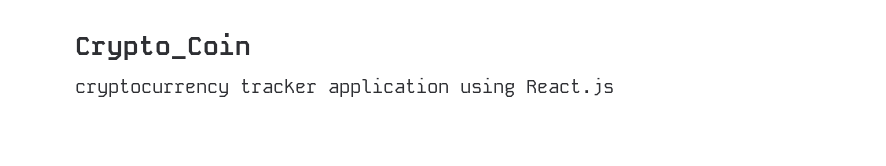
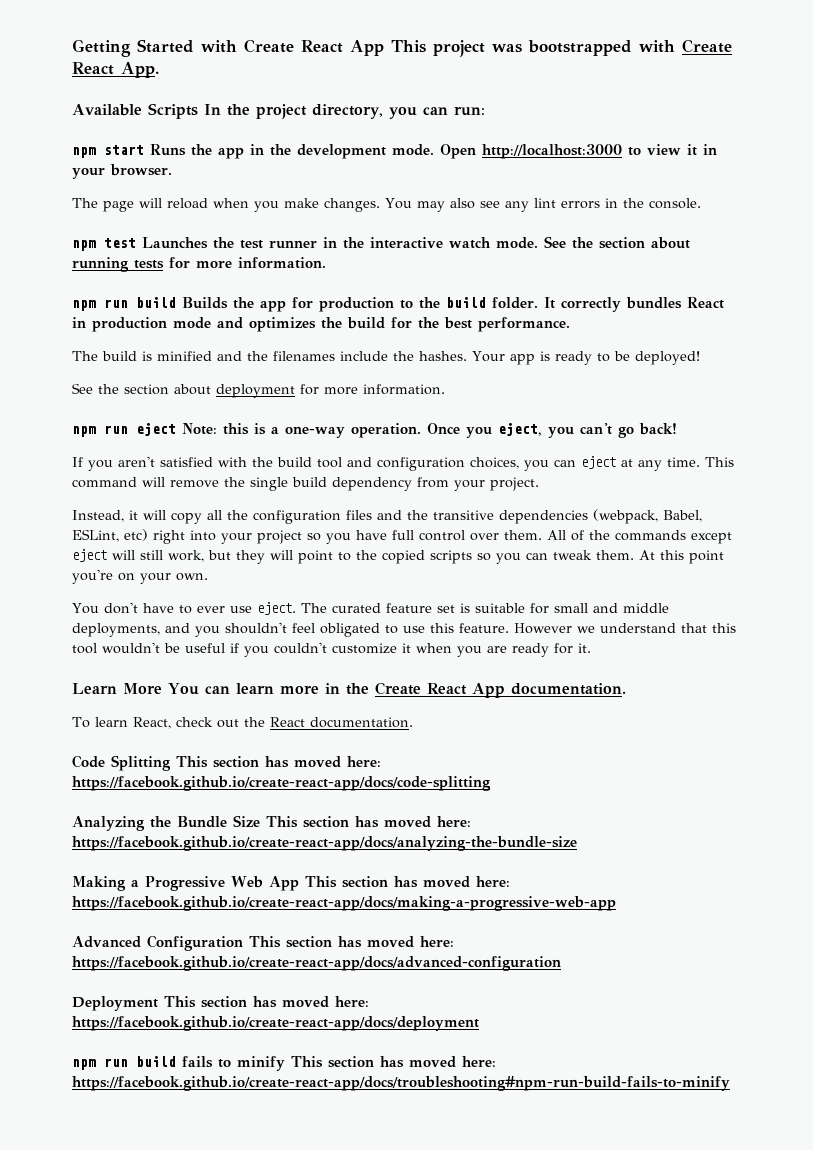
[75,33,251,60] [75,77,614,97] Crypto_Coin // cryptocurrency tracker application using React.js -> [72,39,732,57] [72,62,159,78] [72,103,485,119] [72,144,717,159] [72,164,172,179] [72,198,701,212] [72,236,690,251] [72,257,326,272] [72,297,724,312] [72,317,570,332] [72,351,700,365] [72,383,445,398] [72,423,677,438] [72,456,734,471] [72,477,539,491] [72,509,702,524] [72,529,732,544] [72,549,724,564] [72,569,208,584] [72,602,669,615] [72,622,736,637] [72,642,591,657] [72,682,626,698] [72,717,413,729] [72,755,381,771] [72,776,491,791] [72,815,471,831] [72,836,577,851] [72,876,510,891] [72,896,616,911] [72,935,454,951] [72,956,561,971] [72,996,369,1011] [72,1016,479,1031] [72,1056,496,1071] [72,1076,730,1091] Getting Started with Create React App This project was bootstrapped with Create React App. // Available Scripts In the project directory, you can run: // npm start Runs the app in the development mode. Open http://localhost:3000 to view it in your browser. // The page will reload when you make changes. You may also see any lint errors in the console. // npm test Launches the test runner in the interactive watch mode. See the section about running tests for more information. // npm run build Builds the app for production to the build folder. It correctly bundles React in production mode and optimizes the build for the best performance. // The build is minified and the filenames include the hashes. Your app is ready to be deployed! // See the section about deployment for more information. // npm run eject Note: this is a one-way operation. Once you eject, you can't go back! // If you aren't satisfied with the build tool and configuration choices, you can eject at any time. This command will remove the single build dependency from your project. // Instead, it will copy all the configuration files and the transitive dependencies (webpack, Babel, ESLint, etc) right into your project so you have full control over them. All of the commands except eject will still work, but they will point to the copied scripts so you can tweak them. At this point you're on your own. // You don't have to ever use eject. The curated feature set is suitable for small and middle deployments, and you shouldn't feel obligated to use this feature. However we understand that this tool wouldn't be useful if you couldn't customize it when you are ready for it. // Learn More You can learn more in the Create React App documentation. // To learn React, check out the React documentation. // Code Splitting This section has moved here: https://facebook.github.io/create-react-app/docs/code-splitting // Analyzing the Bundle Size This section has moved here: https://facebook.github.io/create-react-app/docs/analyzing-the-bundle-size // Making a Progressive Web App This section has moved here: https://facebook.github.io/create-react-app/docs/making-a-progressive-web-app // Advanced Configuration This section has moved here: https://facebook.github.io/create-react-app/docs/advanced-configuration // Deployment This section has moved here: https://facebook.github.io/create-react-app/docs/deployment // npm run build fails to minify This section has moved here: https://facebook.github.io/create-react-app/docs/troubleshooting#npm-run-build-fails-to-minify

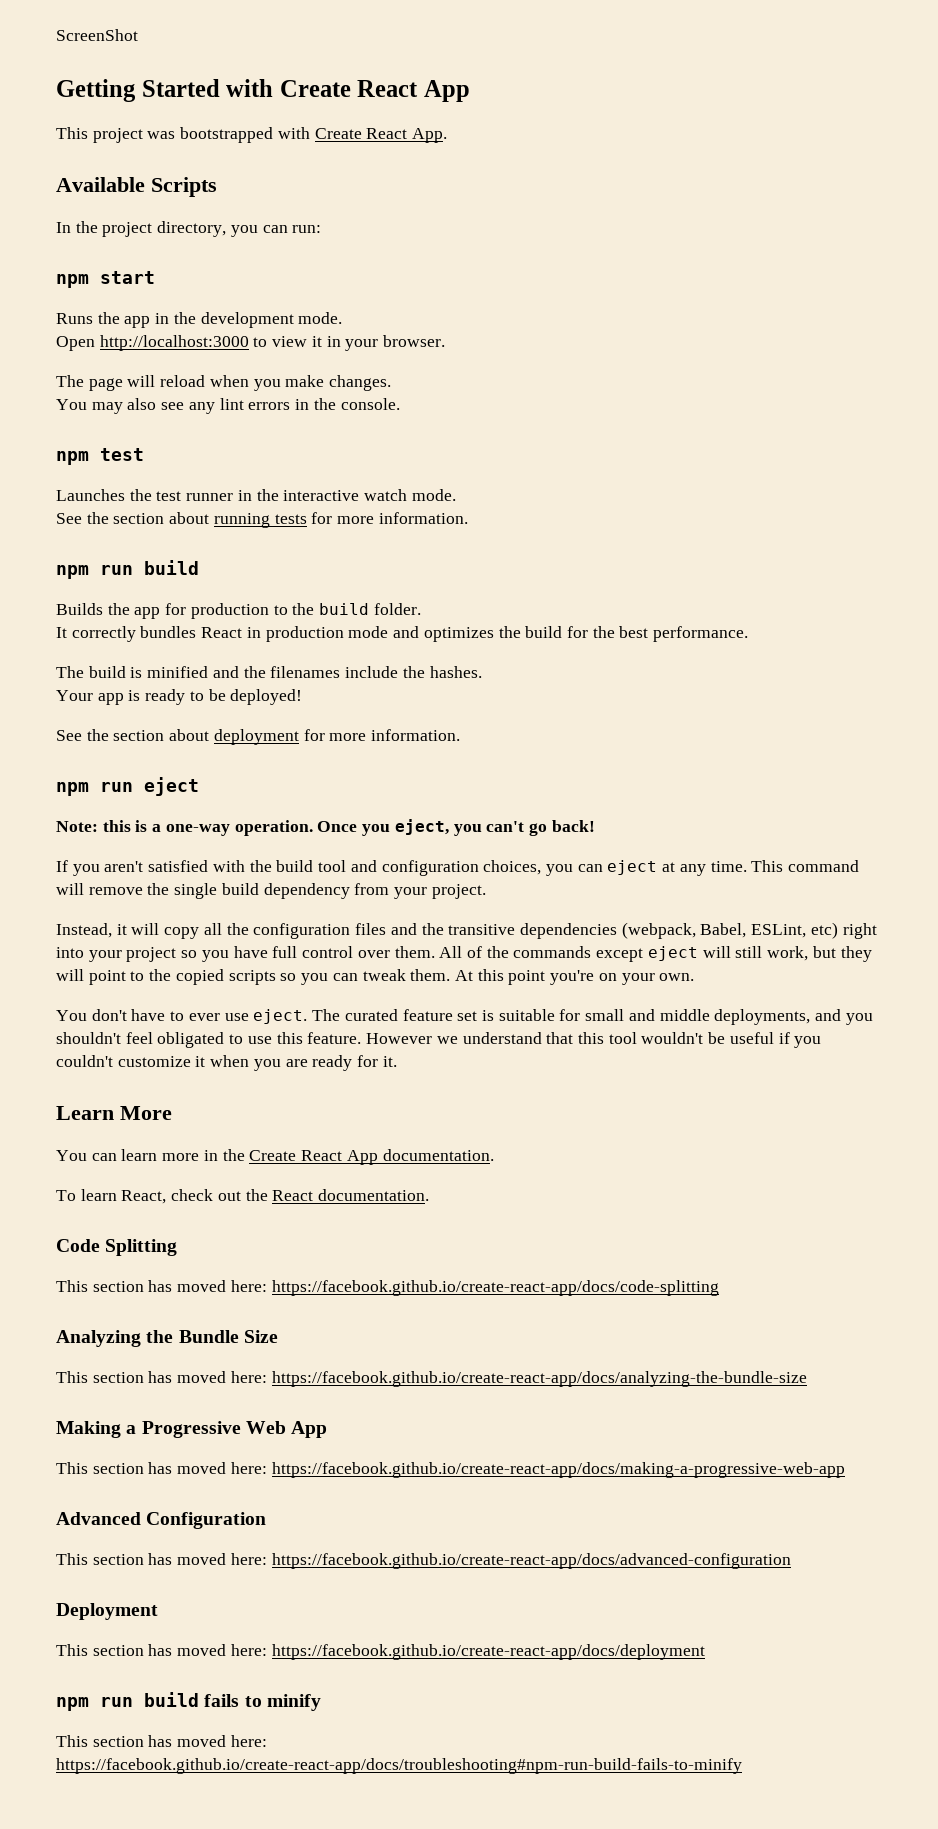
(72, 48) none -> [56,29,138,41] ScreenShot //
(384, 48) none -> (471, 91) //
(198, 111) none -> (217, 187) //
(144, 150) none -> (155, 277) //
(434, 150) none -> (343, 318) //
(380, 205) none -> (392, 383) //
(136, 243) none -> (144, 454) //
(538, 243) none -> (456, 495) //
(176, 302) none -> (199, 567) //
(538, 303) none -> (421, 609) //
(467, 356) none -> (482, 672) //
(176, 429) none -> (199, 786) //
(162, 688) none -> (172, 1113) //
(171, 763) none -> (178, 1247) //
(260, 821) none -> (278, 1336) //
(299, 883) none -> (328, 1429) //
(243, 943) none -> (267, 1520) //
(158, 1003) none -> (158, 1611) //
(285, 1063) none -> (321, 1702) //

